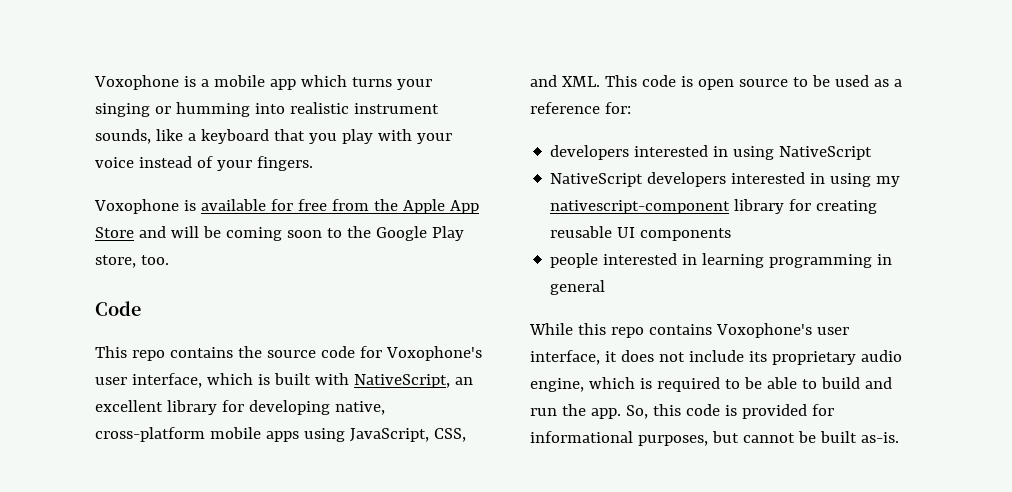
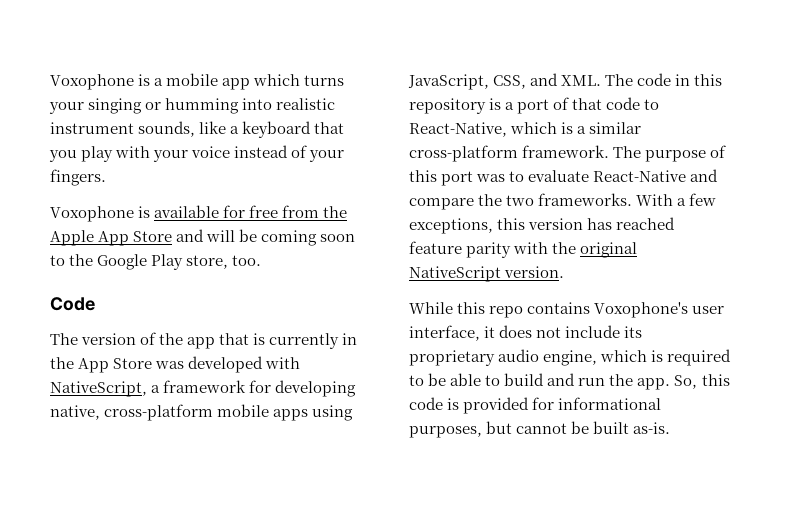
[95,346,482,361] [95,373,473,388] [95,400,217,415] This repo contains the source code for Voxophone's user interface, which is built with NativeScript, an excellent library -> [50,332,358,349] [50,356,301,373] [50,380,247,397] The version of the app that is currently in the App Store was developed with NativeScript, a framework
[604,75,902,90] [530,102,631,114] [550,145,873,160] [550,172,901,187] [550,199,878,214] [550,226,732,241] [550,253,893,268] [550,280,606,295] This code is open source to be used as a reference for: // developers interested in using NativeScript // NativeScript developers interested in using my nativescript-component library for creating reusable UI components // people interested in learning programming in general -> [605,73,723,86] [409,97,660,114] [409,122,642,137] [409,145,727,162] [409,169,719,186] [409,193,717,210] [409,217,676,234] [409,241,638,258] [409,266,565,282] The code in this repository is a port of that code to React-Native, which is a similar cross-platform framework. The purpose of this port was to evaluate React-Native and compare the two frameworks. With a few exceptions, this version has reached feature parity with the original NativeScript version.

